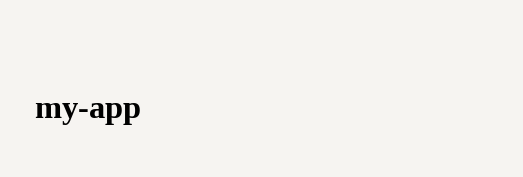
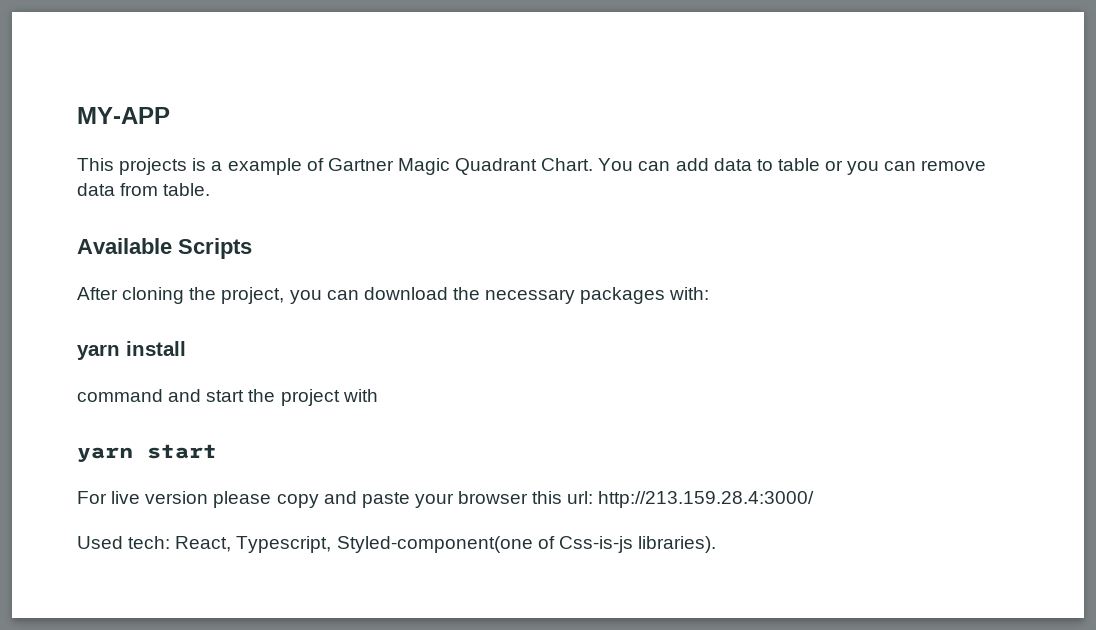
[35,103,141,125] my-app -> [77,107,170,124] [77,158,987,175] [77,183,211,196] [77,238,252,259] [77,287,710,304] [77,341,186,360] [77,389,378,406] [77,444,217,463] [77,491,815,508] [77,536,716,553] MY-APP // This projects is a example of Gartner Magic Quadrant Chart. You can add data to table or you can remove data from table. // Available Scripts // After cloning the project, you can download the necessary packages with: // yarn install // command and start the project with // yarn start // For live version please copy and paste your browser this url: http://213.159.28.4:3000/ // Used tech: React, Typescript, Styled-component(one of Css-is-js libraries).

